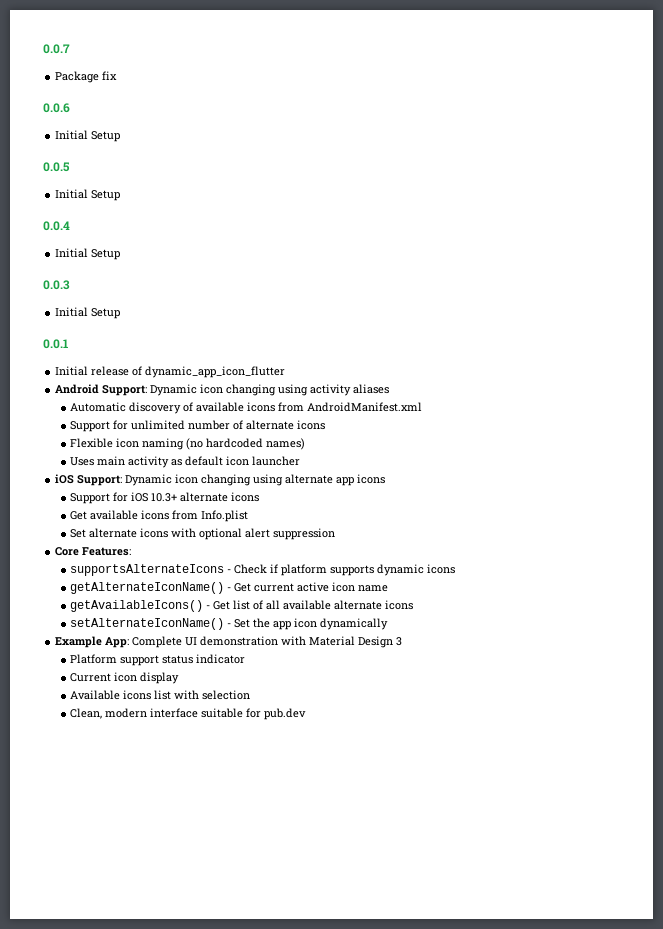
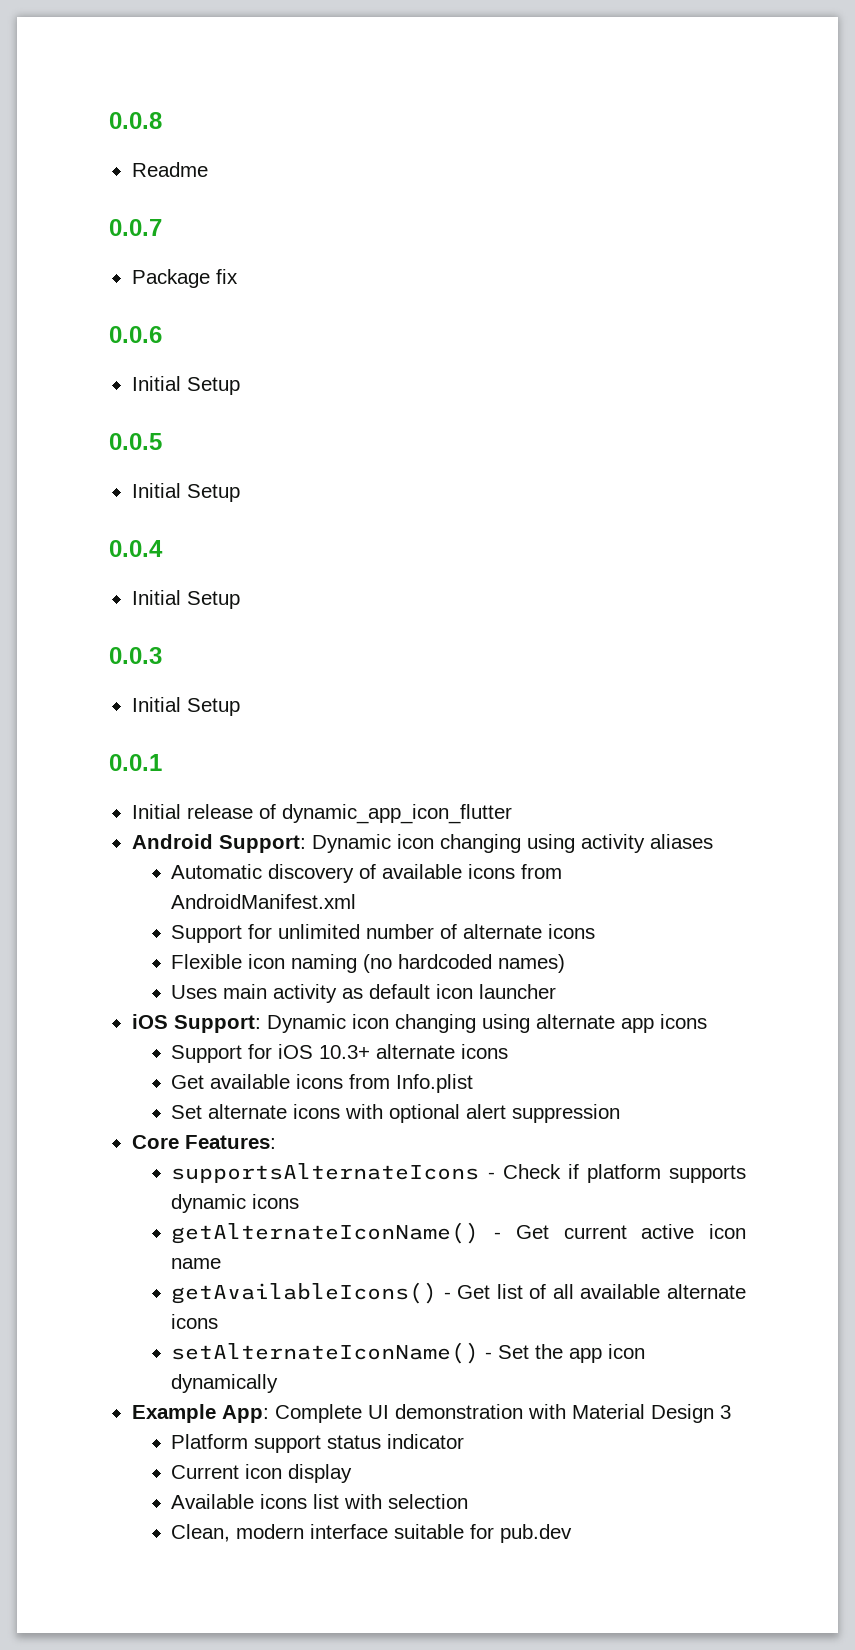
(43, 49) none -> [109,112,162,129] [131,162,208,177] 0.0.8 // Readme //

